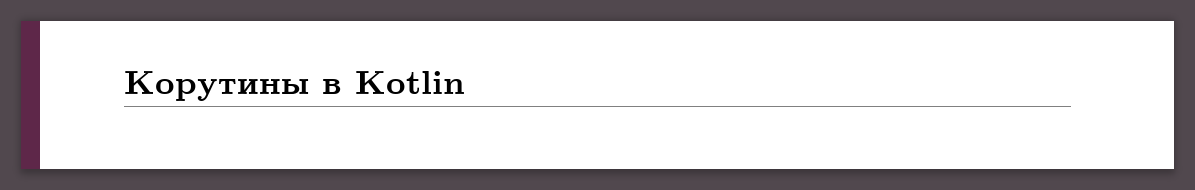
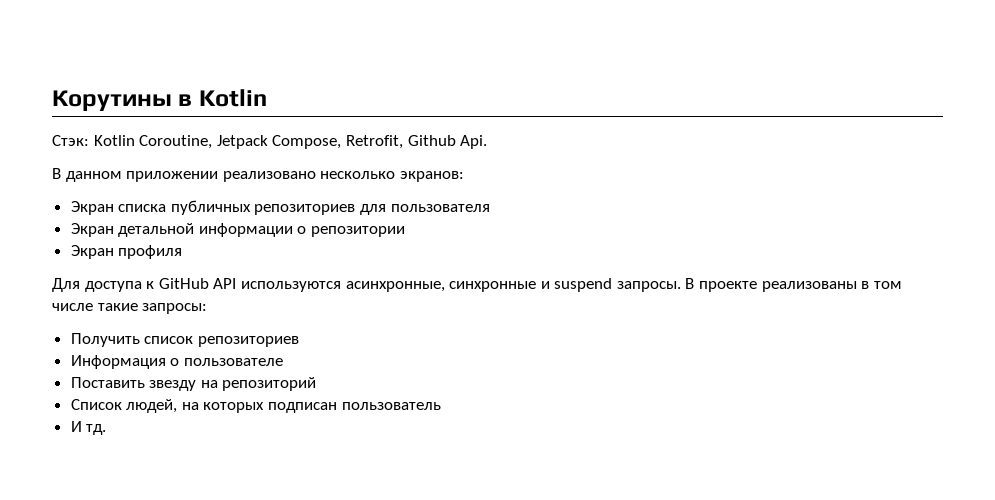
(465, 82) none -> [52,135,488,149] [52,168,464,182] [70,200,490,215] [70,223,406,237] [70,245,183,259] [52,278,902,292] [52,303,208,314] [70,333,299,347] [70,355,283,369] [70,377,317,391] [70,399,441,413] [70,421,107,435] // Стэк: Kotlin Coroutine, Jetpack Compose, Retrofit, Github Api. // В данном приложении реализовано несколько экранов: // Экран списка публичных репозиториев для пользователя // Экран детальной информации о репозитории // Экран профиля // Для доступа к GitHub API используются асинхронные, синхронные и suspend запросы. В проекте реализованы в том числе такие запросы: // Получить список репозиториев // Информация о пользователе // Поставить звезду на репозиторий // Список людей, на которых подписан пользователь // И тд.

